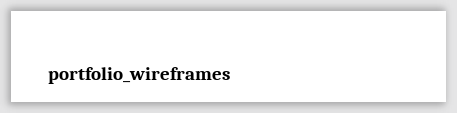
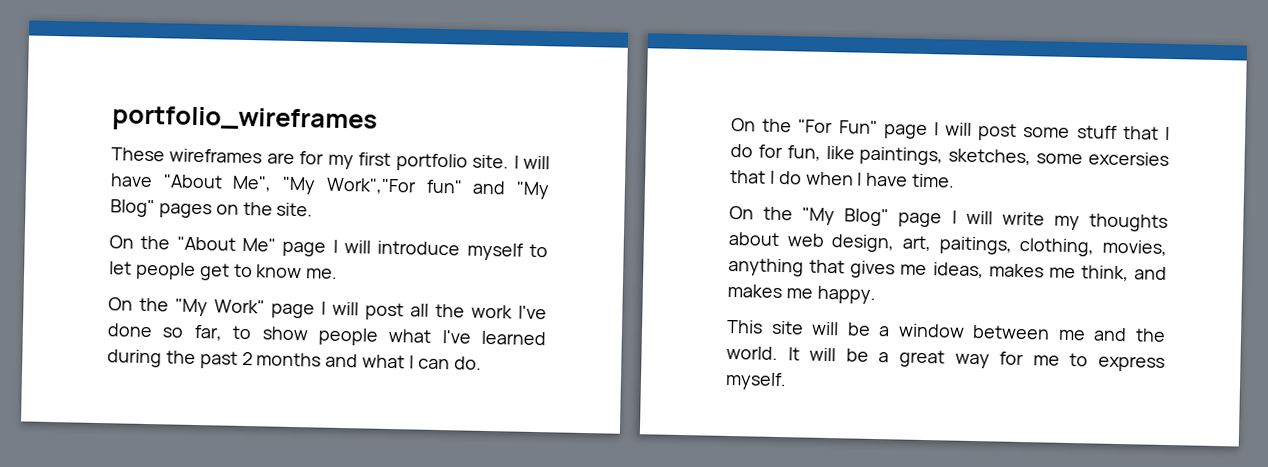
(230, 75) none -> [111,147,551,172] [110,173,550,200] [110,199,314,219] [109,235,548,261] [109,261,339,281] [108,297,547,321] [107,323,546,346] [107,349,482,370] [731,117,1170,141] [730,143,1169,166] [730,169,956,188] [729,205,1168,232] [728,231,1167,257] [728,257,1167,282] [727,283,876,304] [726,319,1166,342] [726,345,1165,372] [725,371,787,391] // These wireframes are for my first portfolio site. I will have "About Me", "My Work","For fun" and "My Blog" pages on the site. // On the "About Me" page I will introduce myself to let people get to know me. // On the "My Work" page I will post all the work I've done so far, to show people what I've learned during the past 2 months and what I can do. // On the "For Fun" page I will post some stuff that I do for fun, like paintings, sketches, some excersies that I do when I have time. // On the "My Blog" page I will write my thoughts about web design, art, paitings, clothing, movies, anything that gives me ideas, makes me think, and makes me happy. // This site will be a window between me and the world. It will be a great way for me to express myself.

